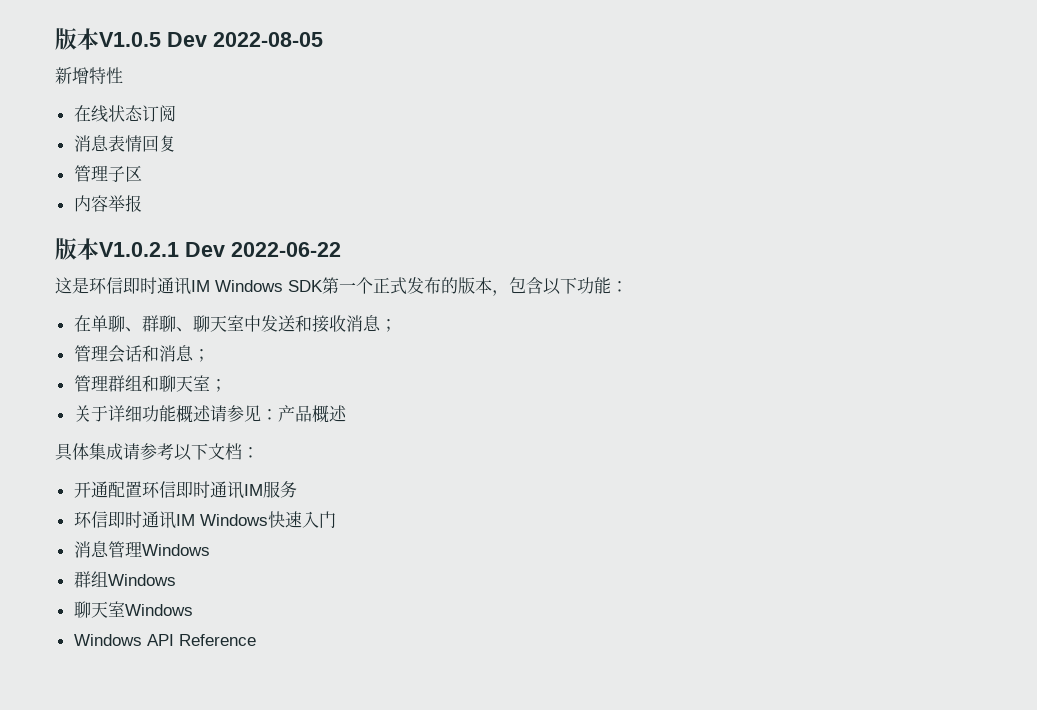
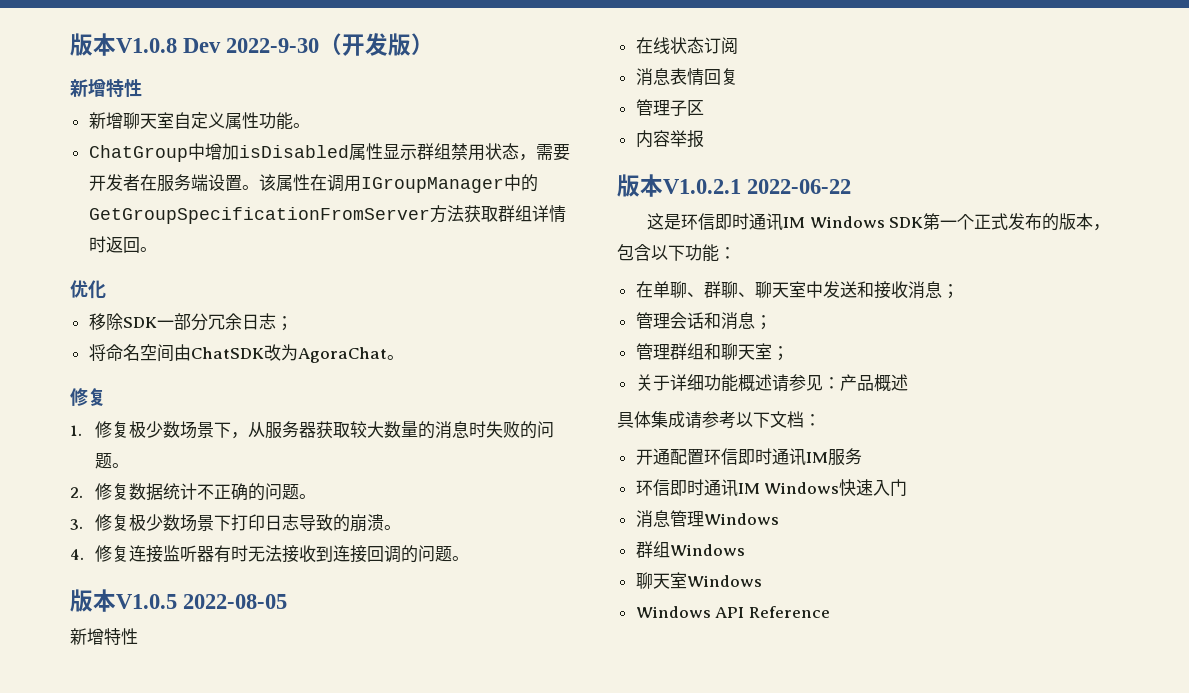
[55,28,207,50] 版本V1.0.5 Dev -> [70,33,435,56] [70,79,142,98] [88,112,310,130] [88,143,570,162] [88,174,538,193] [88,205,566,224] [88,236,157,253] [70,280,106,299] [88,313,293,331] [88,344,404,363] [70,388,106,406] [70,421,555,439] [95,453,130,469] [70,483,317,501] [70,514,402,532] [70,545,470,563] [70,589,177,612] 版本V1.0.8 Dev 2022-9-30（开发版） // 新增特性 // 新增聊天室自定义属性功能。 // ChatGroup中增加isDisabled属性显示群组禁用状态，需要开发者在服务端设置。该属性在调用IGroupManager中的GetGroupSpecificationFromServer方法获取群组详情时返回。 // 优化 // 移除SDK一部分冗余日志； // 将命名空间由ChatSDK改为AgoraChat。 // 修复 // 1.修复极少数场景下，从服务器获取较大数量的消息时失败的问题。 // 2.修复数据统计不正确的问题。 // 3.修复极少数场景下打印日志导致的崩溃。 // 4.修复连接监听器有时无法接收到连接回调的问题。 // 版本V1.0.5
[185,242,225,257] Dev -> (741, 186) none

